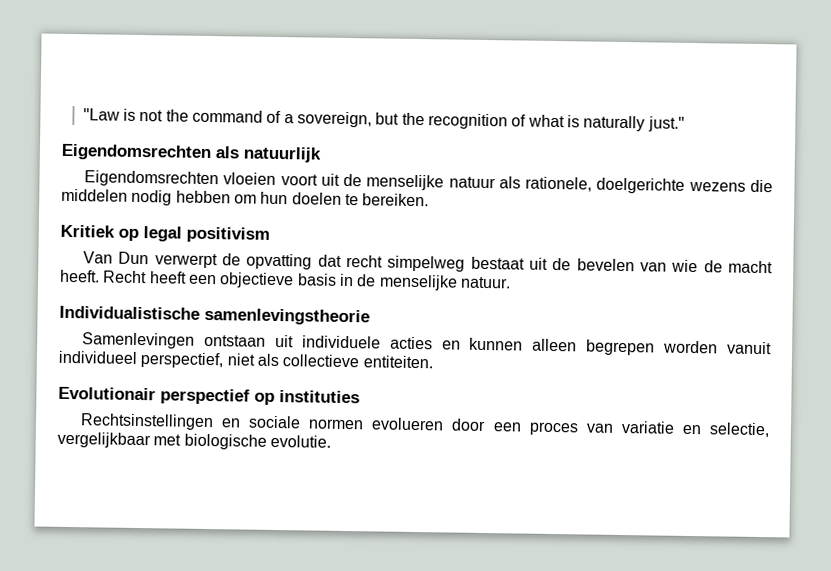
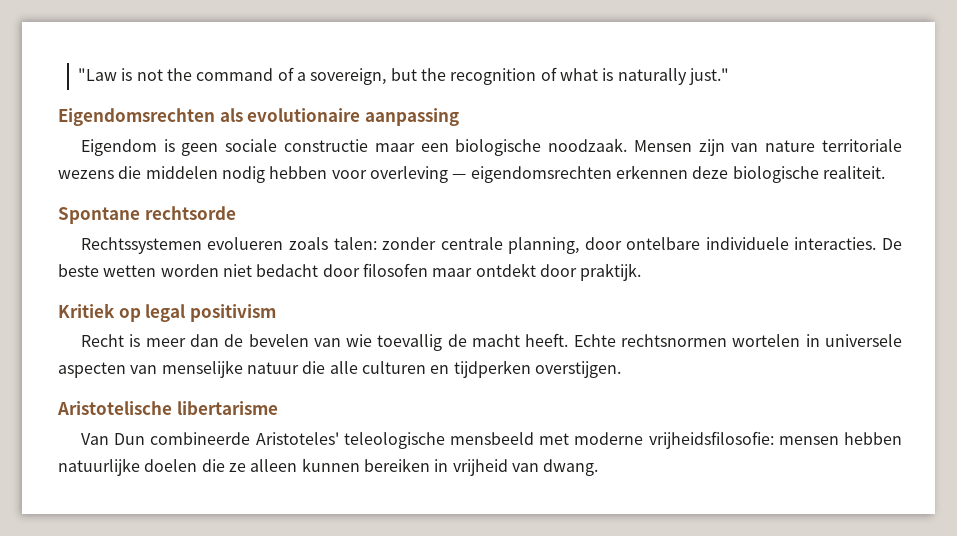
[243,146,321,163] [84,170,686,194] natuurlijk // Eigendomsrechten vloeien voort uit de menselijke natuur als rationele, doelgerichte -> [247,108,459,126] [80,138,903,156] evolutionaire aanpassing // Eigendom is geen sociale constructie maar een biologische noodzaak. Mensen zijn van nature territoriale
[233,191,430,207] [60,224,270,243] [83,251,549,272] om hun doelen te bereiken. // Kritiek op legal positivism // Van Dun verwerpt de opvatting dat recht simpelweg bestaat uit -> [331,165,885,183] [58,206,236,224] [80,237,902,254] [58,263,642,281] [58,303,276,322] [80,334,219,347] voor overleving — eigendomsrechten erkennen deze biologische realiteit. // Spontane rechtsorde // Rechtssystemen evolueren zoals talen: zonder centrale planning, door ontelbare individuele interacties. De beste wetten worden niet bedacht door filosofen maar ontdekt door praktijk. // Kritiek op legal positivism // Recht is meer dan
(699, 266) none -> [377,334,443,351] toevallig
[103,270,511,291] [59,305,370,326] [82,332,772,356] [58,350,433,369] [58,386,360,405] [80,413,770,438] [57,431,331,450] Recht heeft een objectieve basis in de menselijke natuur. // Individualistische samenlevingstheorie // Samenlevingen ontstaan uit individuele acties en kunnen alleen begrepen worden vanuit individueel perspectief, niet als collectieve entiteiten. // Evolutionair perspectief op instituties // Rechtsinstellingen en sociale normen evolueren door een proces van variatie en selectie, vergelijkbaar met biologische evolutie. -> [573,334,903,347] [58,360,621,378] [57,401,278,415] [80,431,903,449] [58,458,599,476] Echte rechtsnormen wortelen in universele aspecten van menselijke natuur die alle culturen en tijdperken overstijgen. // Aristotelische libertarisme // Van Dun combineerde Aristoteles' teleologische mensbeeld met moderne vrijheidsfilosofie: mensen hebben natuurlijke doelen die ze alleen kunnen bereiken in vrijheid van dwang.

